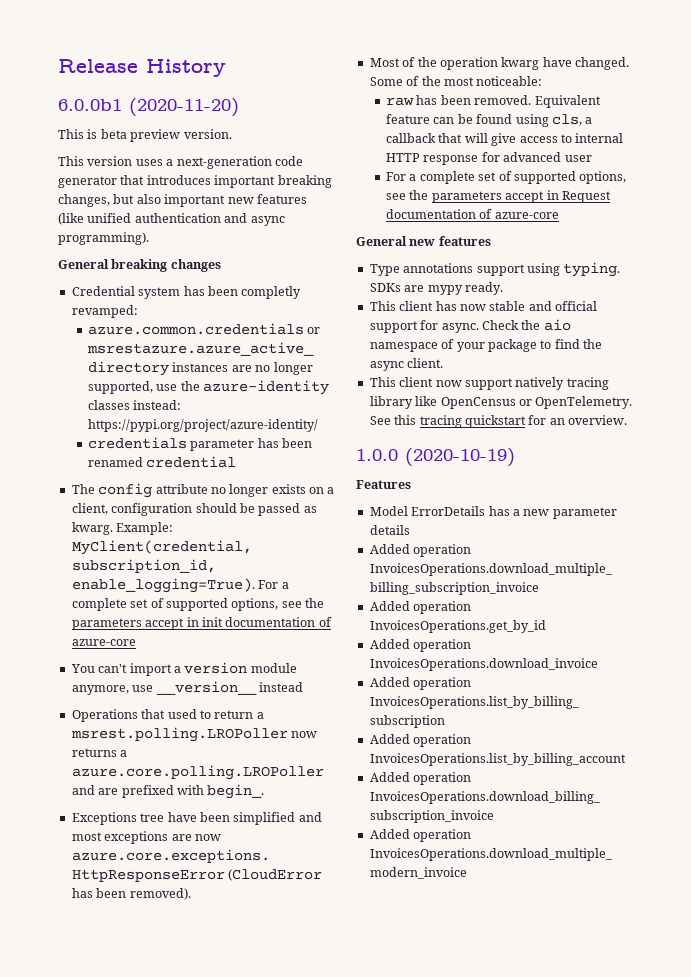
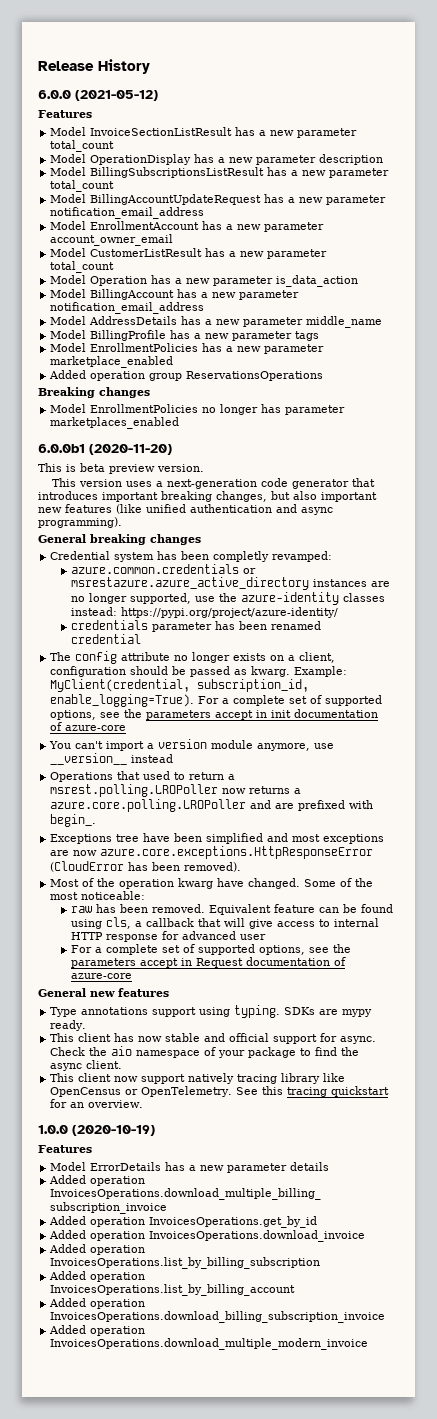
(226, 68) none -> [38,90,158,101] [38,110,92,118] [50,127,358,138] [50,140,115,152] [50,154,384,165] [50,167,390,178] [50,180,115,192] [50,194,387,205] [50,207,205,219] [50,221,325,232] [50,234,174,246] [50,248,328,259] [50,261,115,273] [50,275,359,287] [50,289,300,300] [50,302,205,314] [50,316,383,328] [50,330,320,341] [50,343,325,354] [50,356,174,368] [49,370,324,381] [38,387,150,398] [50,404,346,415] [50,417,180,429] // 6.0.0 (2021-05-12) // Features // Model InvoiceSectionListResult has a new parameter total_count // Model OperationDisplay has a new parameter description // Model BillingSubscriptionsListResult has a new parameter total_count // Model BillingAccountUpdateRequest has a new parameter notification_email_address // Model EnrollmentAccount has a new parameter account_owner_email // Model CustomerListResult has a new parameter total_count // Model Operation has a new parameter is_data_action // Model BillingAccount has a new parameter notification_email_address // Model AddressDetails has a new parameter middle_name // Model BillingProfile has a new parameter tags // Model EnrollmentPolicies has a new parameter marketplace_enabled // Added operation group ReservationsOperations // Breaking changes // Model EnrollmentPolicies no longer has parameter marketplaces_enabled

